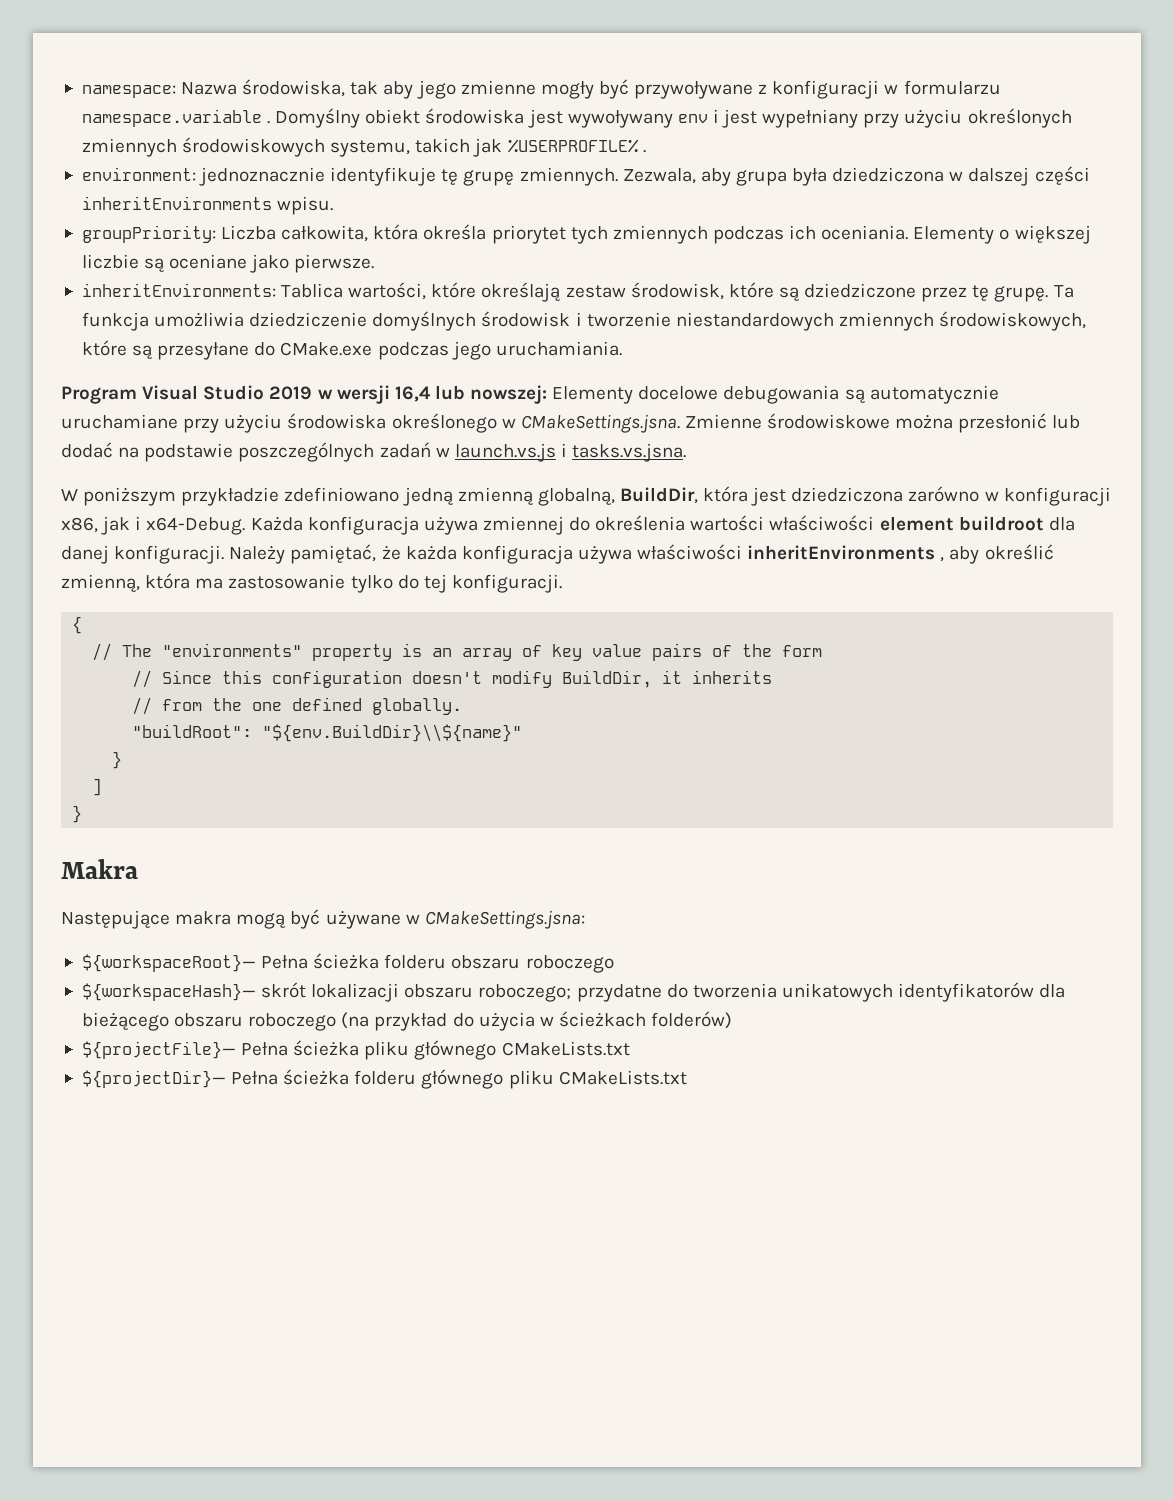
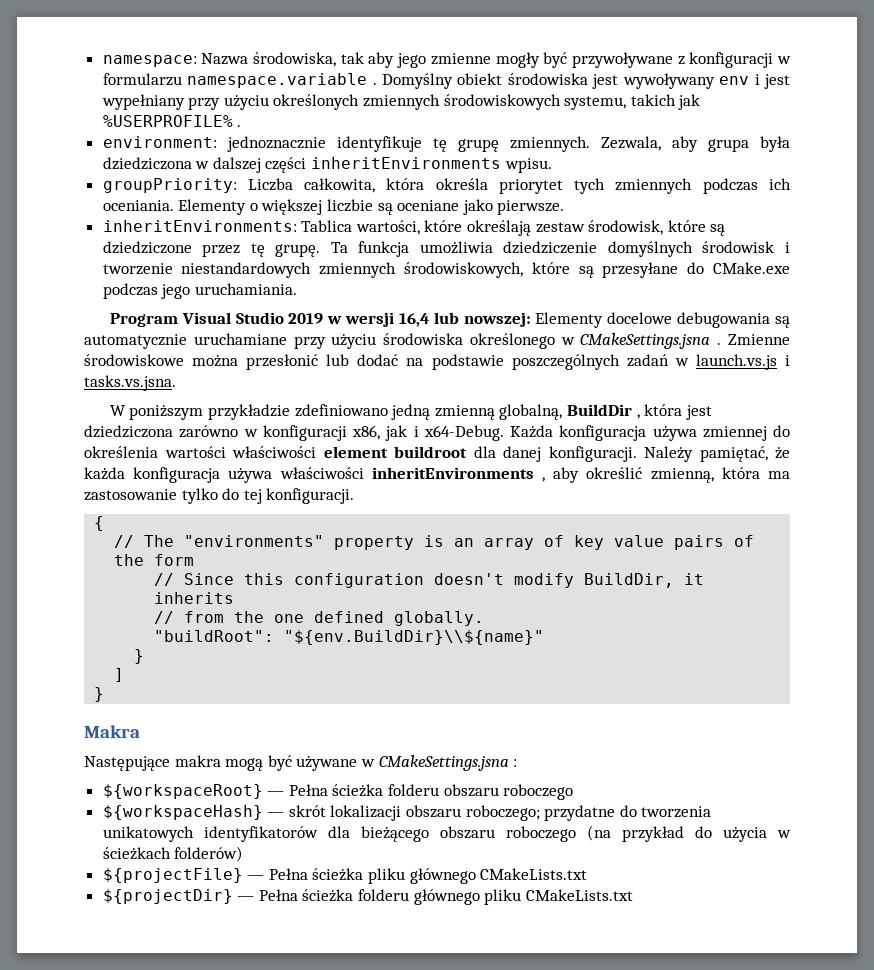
[520,414,680,433] CMakeSettings.jsna. -> [580,333,722,349] CMakeSettings.jsna .
[619,487,698,504] BuildDir, -> [566,404,640,419] BuildDir ,
[424,910,585,929] [81,954,256,972] CMakeSettings.jsna: // ${workspaceRoot}— -> [378,755,518,771] [102,784,285,799] CMakeSettings.jsna : // ${workspaceRoot} —
[81,983,256,1001] ${workspaceHash}— -> [102,805,285,820] ${workspaceHash} —
[81,1041,236,1059] ${projectFile}— -> [102,868,265,883] ${projectFile} —
[81,1070,226,1088] ${projectDir}— -> [102,889,255,904] ${projectDir} —

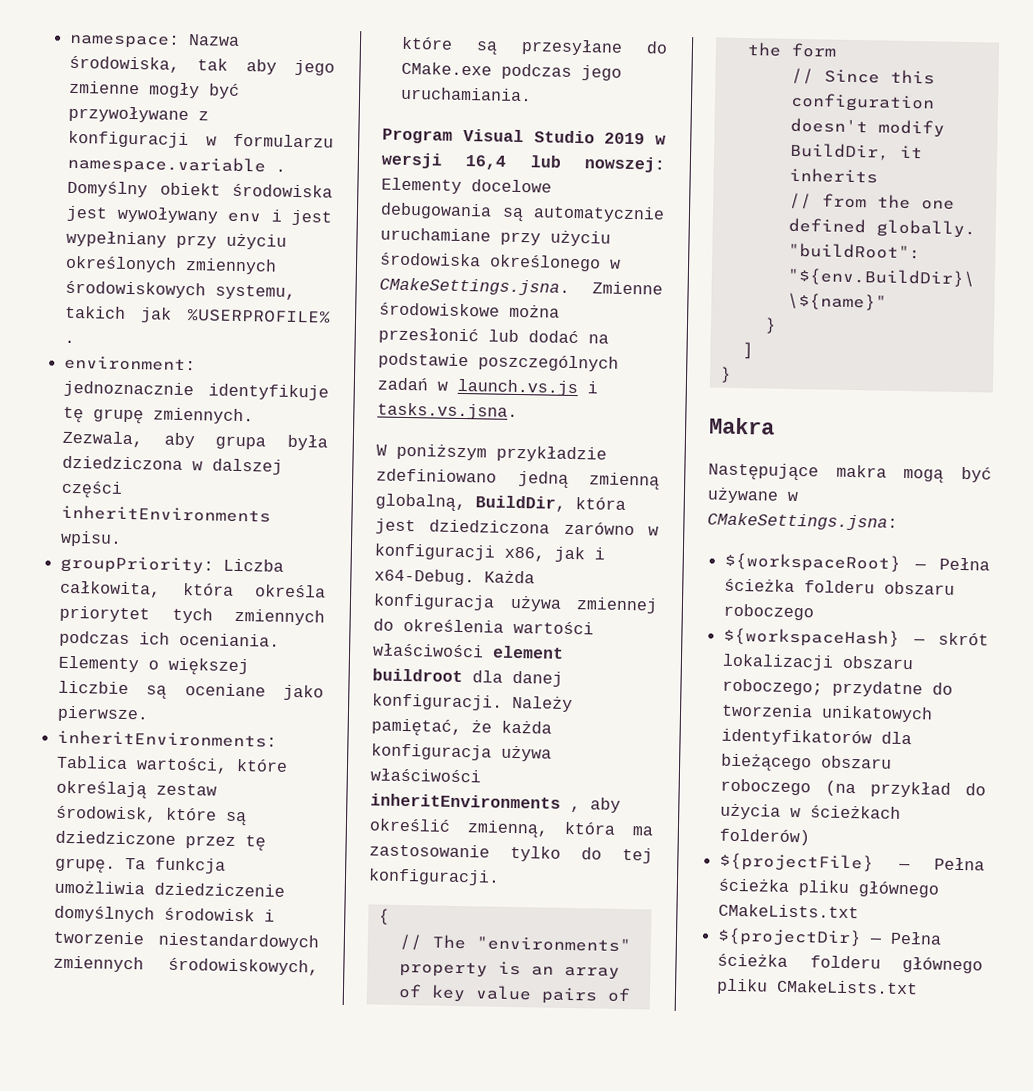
[580,333,722,349] CMakeSettings.jsna . -> [379,277,570,296] CMakeSettings.jsna.
[566,404,640,419] BuildDir , -> [475,495,566,512] BuildDir,
[378,755,518,771] CMakeSettings.jsna : -> [707,512,898,531] CMakeSettings.jsna:

